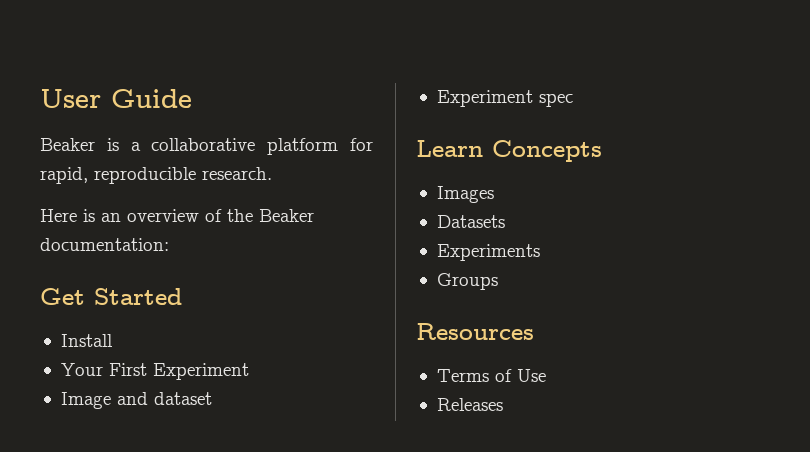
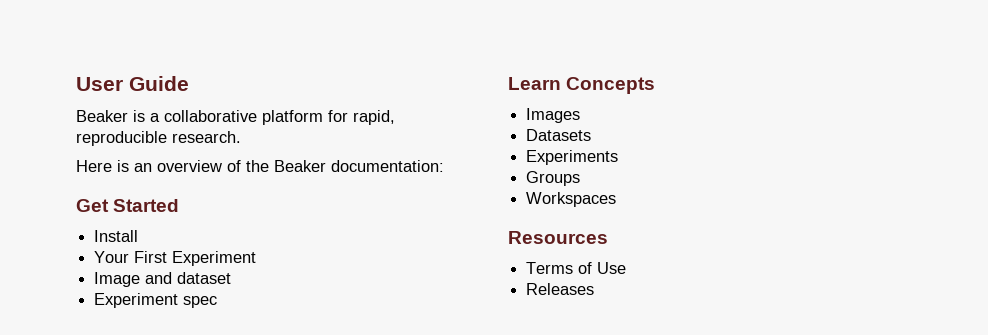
(498, 281) none -> [526,192,617,207] // Workspaces

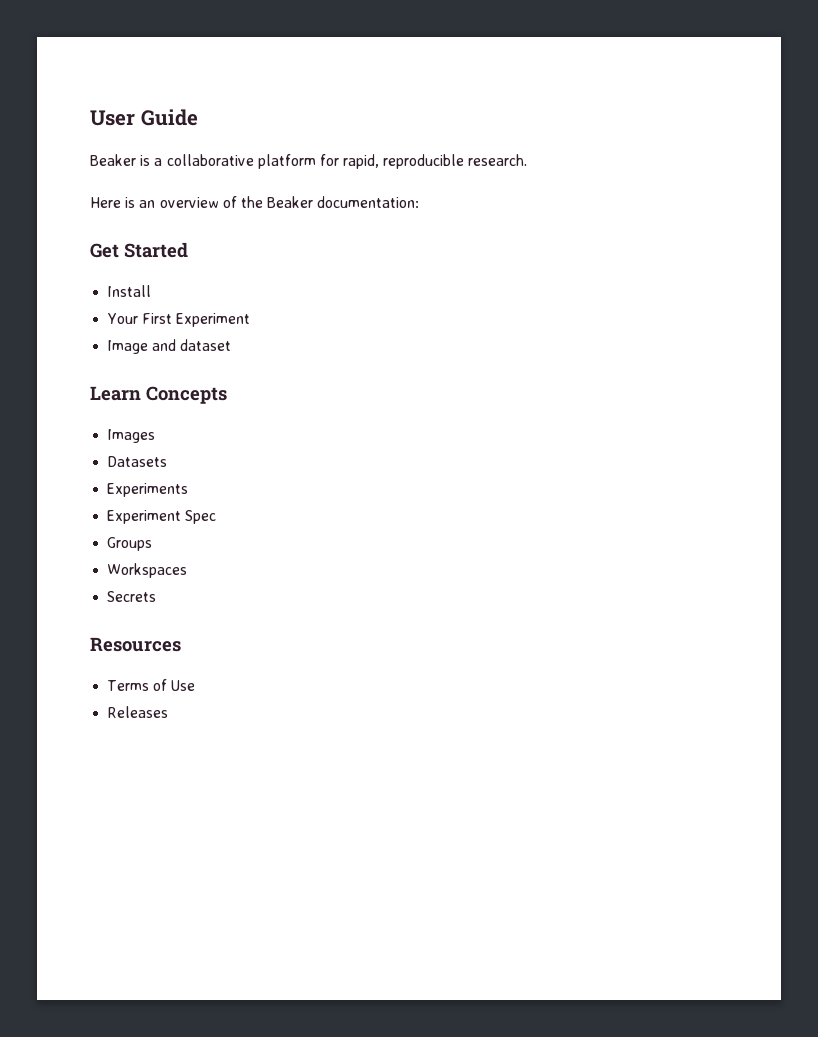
[94,293,218,308] // Experiment spec -> (232, 345) none
(619, 157) none -> [107,510,217,524] // Experiment Spec
(617, 199) none -> [107,591,157,602] // Secrets

